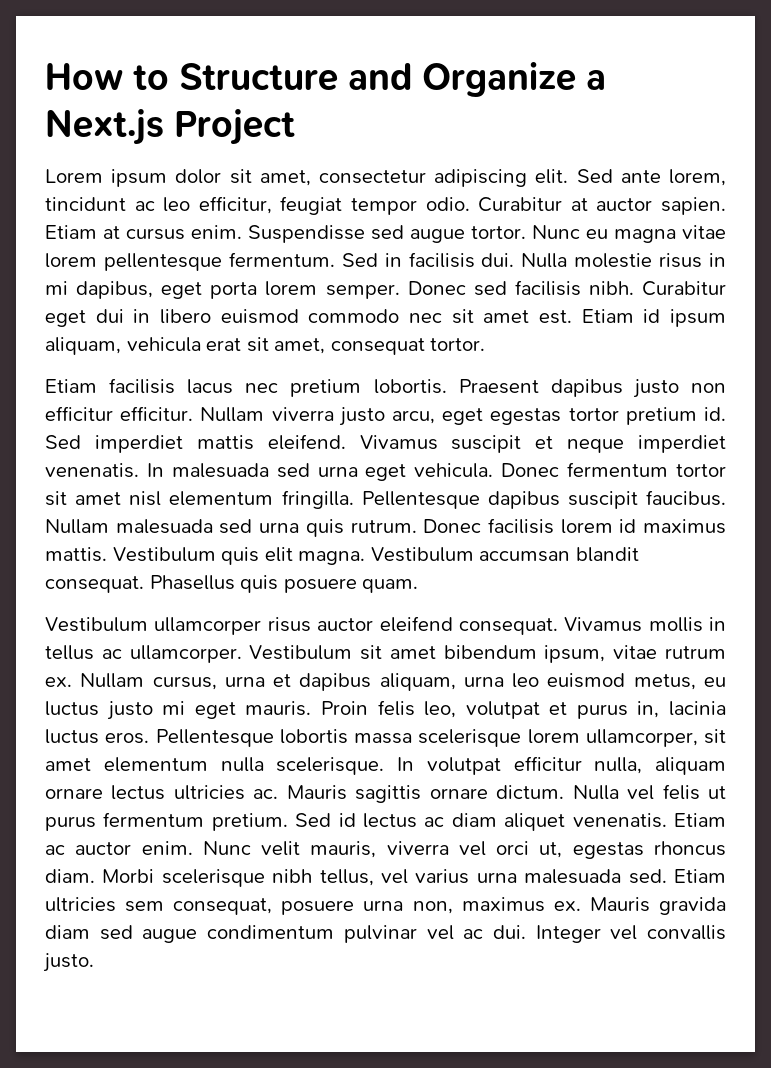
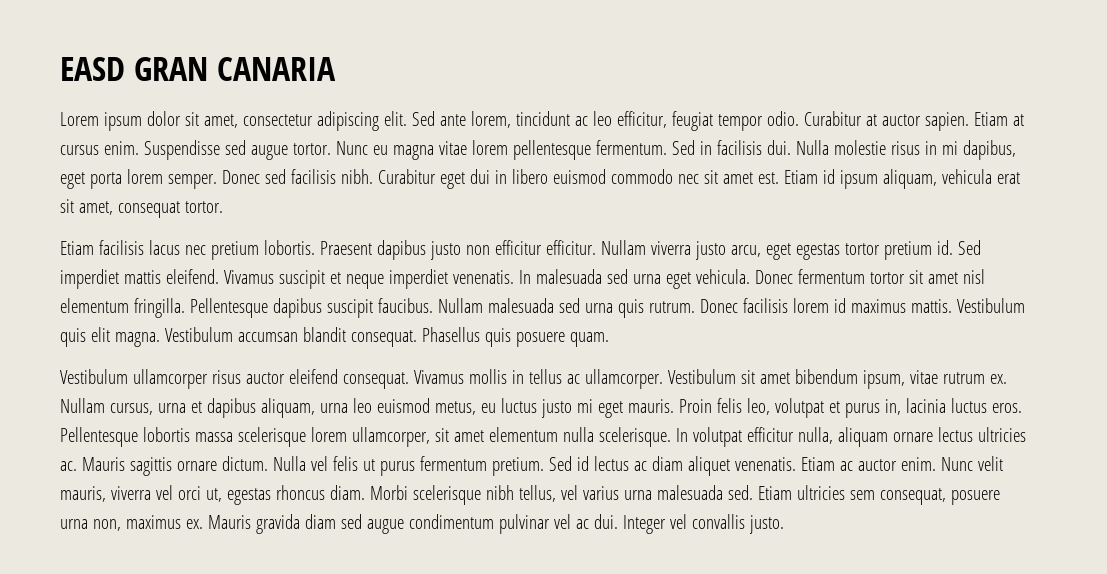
[45,62,606,97] [45,109,295,145] How to Structure and Organize a Next.js Project -> [60,57,337,81] EASD GRAN CANARIA

